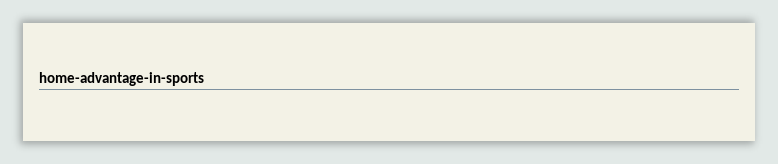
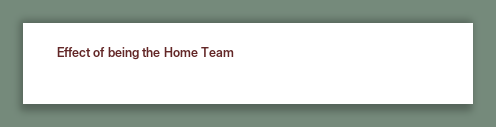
[39,72,204,86] home-advantage-in-sports -> [57,47,234,60] Effect of being the Home Team

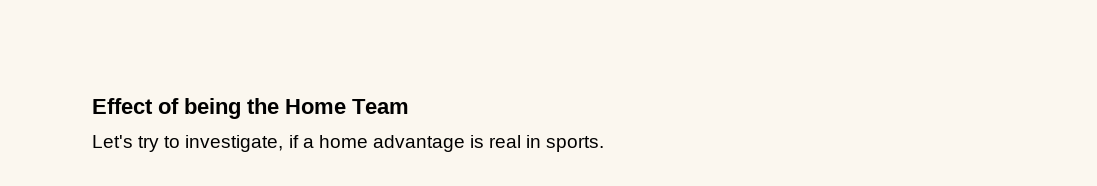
(234, 52) none -> [92,135,605,152] // Let's try to investigate, if a home advantage is real in sports.

